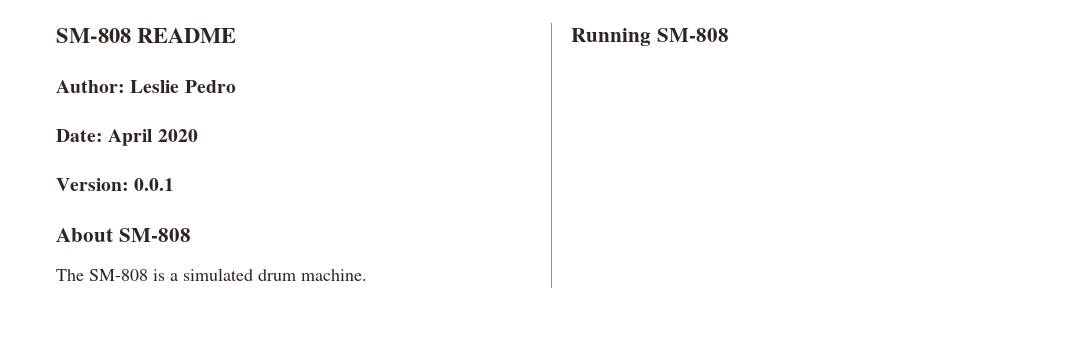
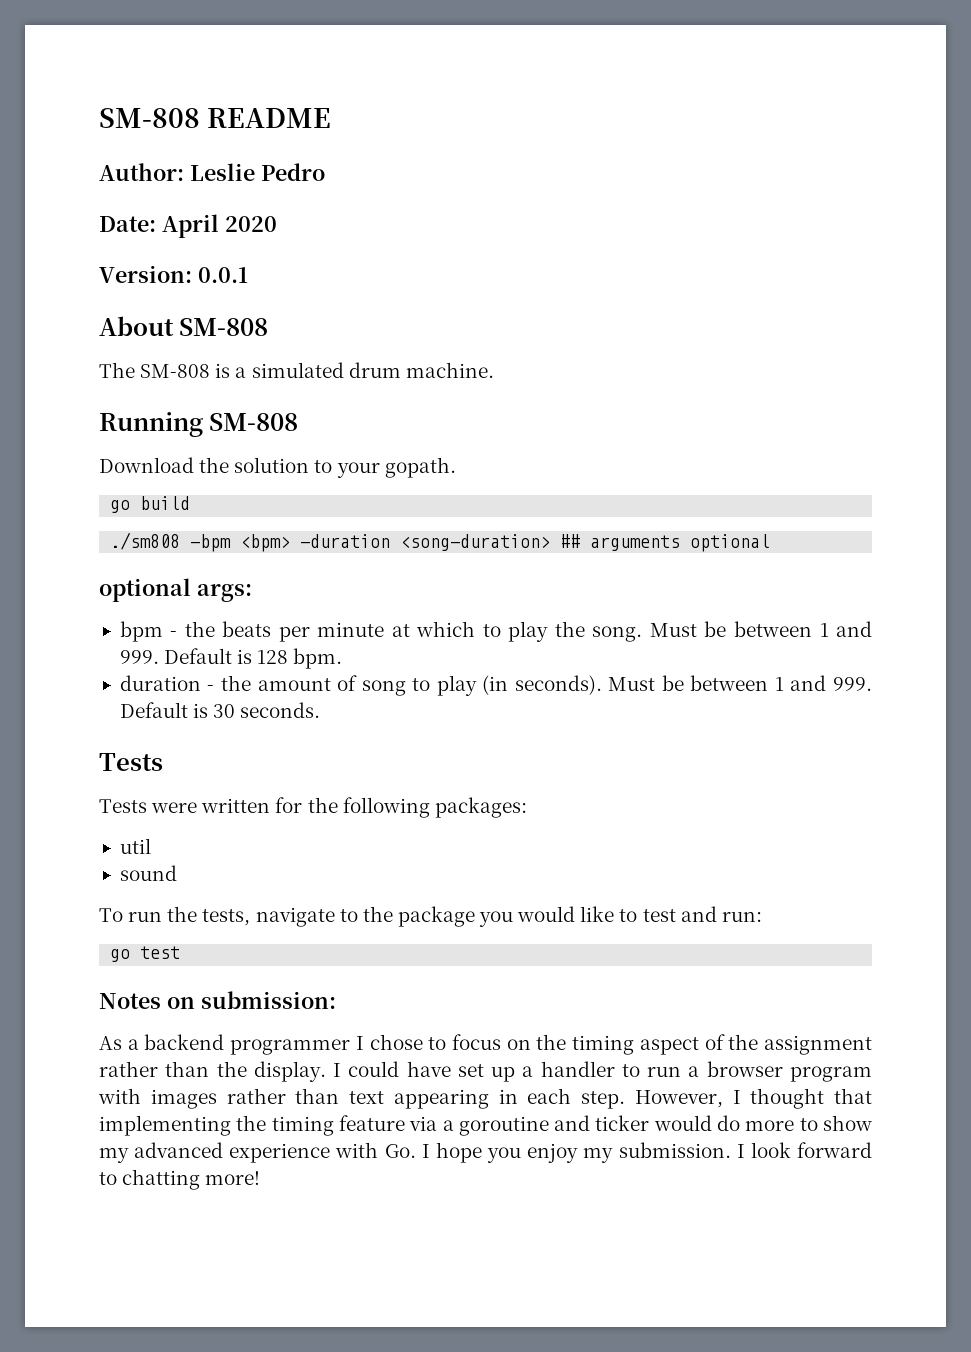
(729, 35) none -> [99,457,456,478] [110,496,191,513] [110,532,771,552] [99,578,252,602] [119,621,873,642] [119,648,343,669] [119,675,872,696] [119,702,321,718] [99,753,163,771] [99,797,527,818] [119,838,151,854] [119,865,177,881] [99,906,762,927] [110,946,181,962] [99,991,336,1009] [99,1034,872,1055] [99,1061,872,1082] [98,1088,872,1109] [99,1115,872,1136] [99,1142,872,1163] [99,1169,261,1190] // Download the solution to your gopath. // go build // ./sm808 -bpm <bpm> -duration <song-duration> ## arguments optional // optional args: // bpm - the beats per minute at which to play the song. Must be between 1 and 999. Default is 128 bpm. // duration - the amount of song to play (in seconds). Must be between 1 and 999. Default is 30 seconds. // Tests // Tests were written for the following packages: // util // sound // To run the tests, navigate to the package you would like to test and run: // go test // Notes on submission: // As a backend programmer I chose to focus on the timing aspect of the assignment rather than the display. I could have set up a handler to run a browser program with images rather than text appearing in each step. However, I thought that implementing the timing feature via a goroutine and ticker would do more to show my advanced experience with Go. I hope you enjoy my submission. I look forward to chatting more!

